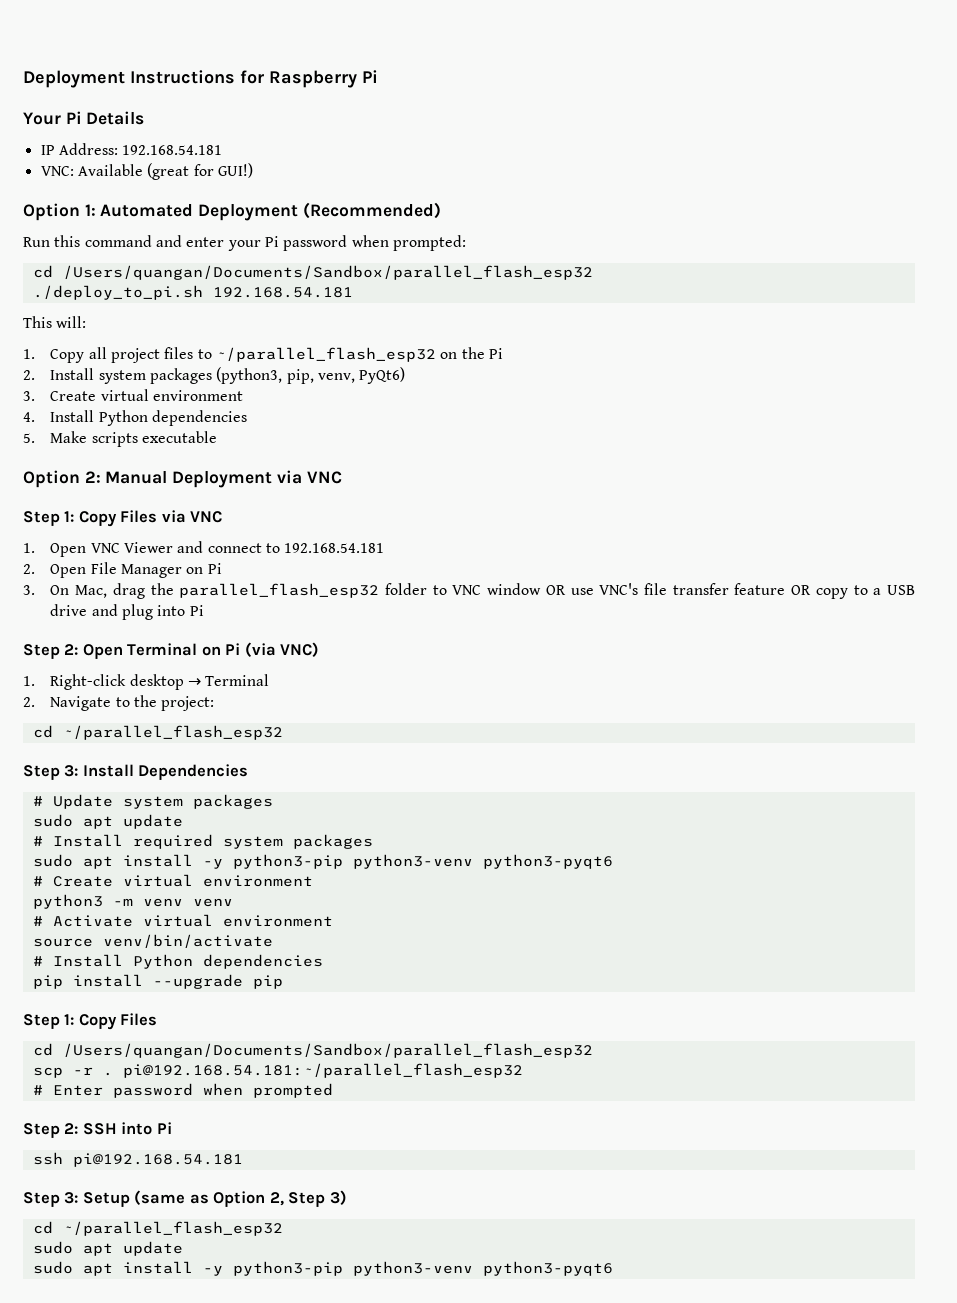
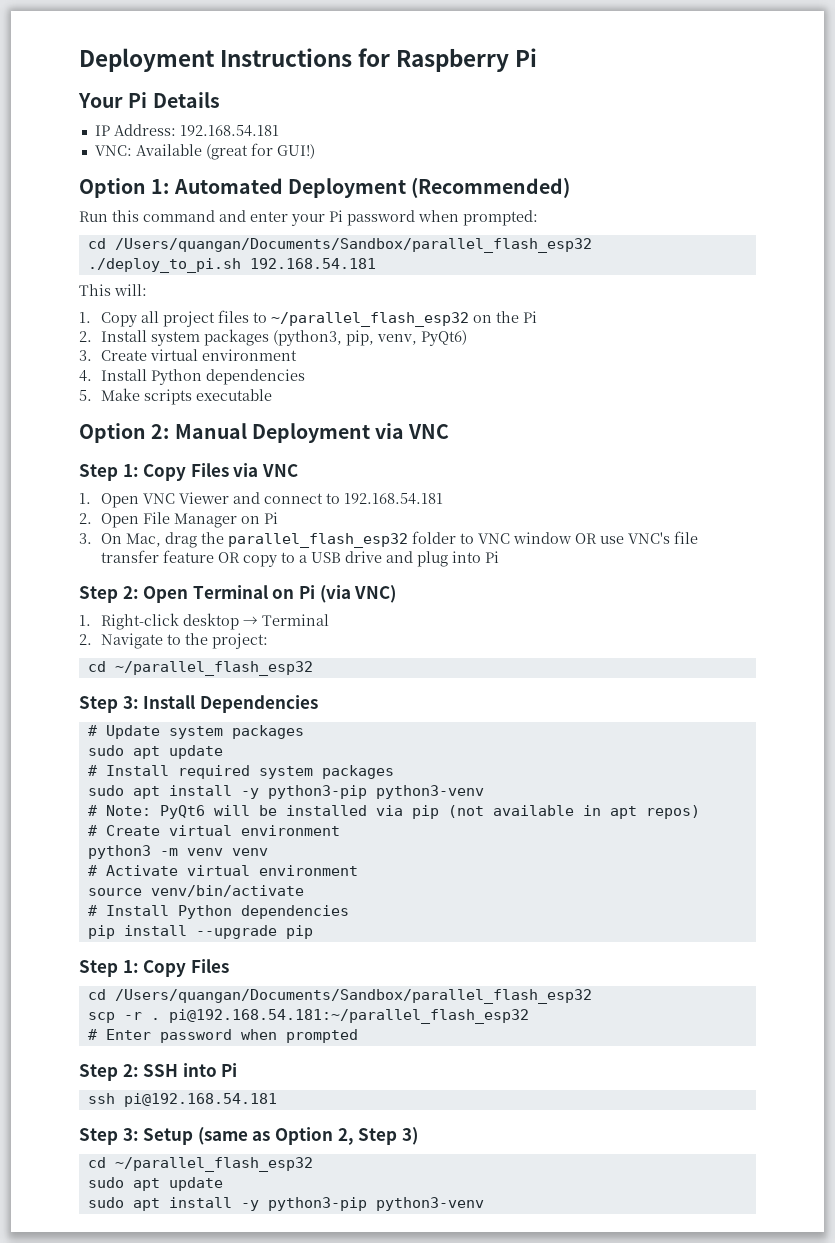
[482,854,613,869] python3-pyqt6 -> [87,805,700,819] // # Note: PyQt6 will be installed via pip (not available in apt repos)
[482,1261,613,1276] python3-pyqt6 -> (484, 1204) none

